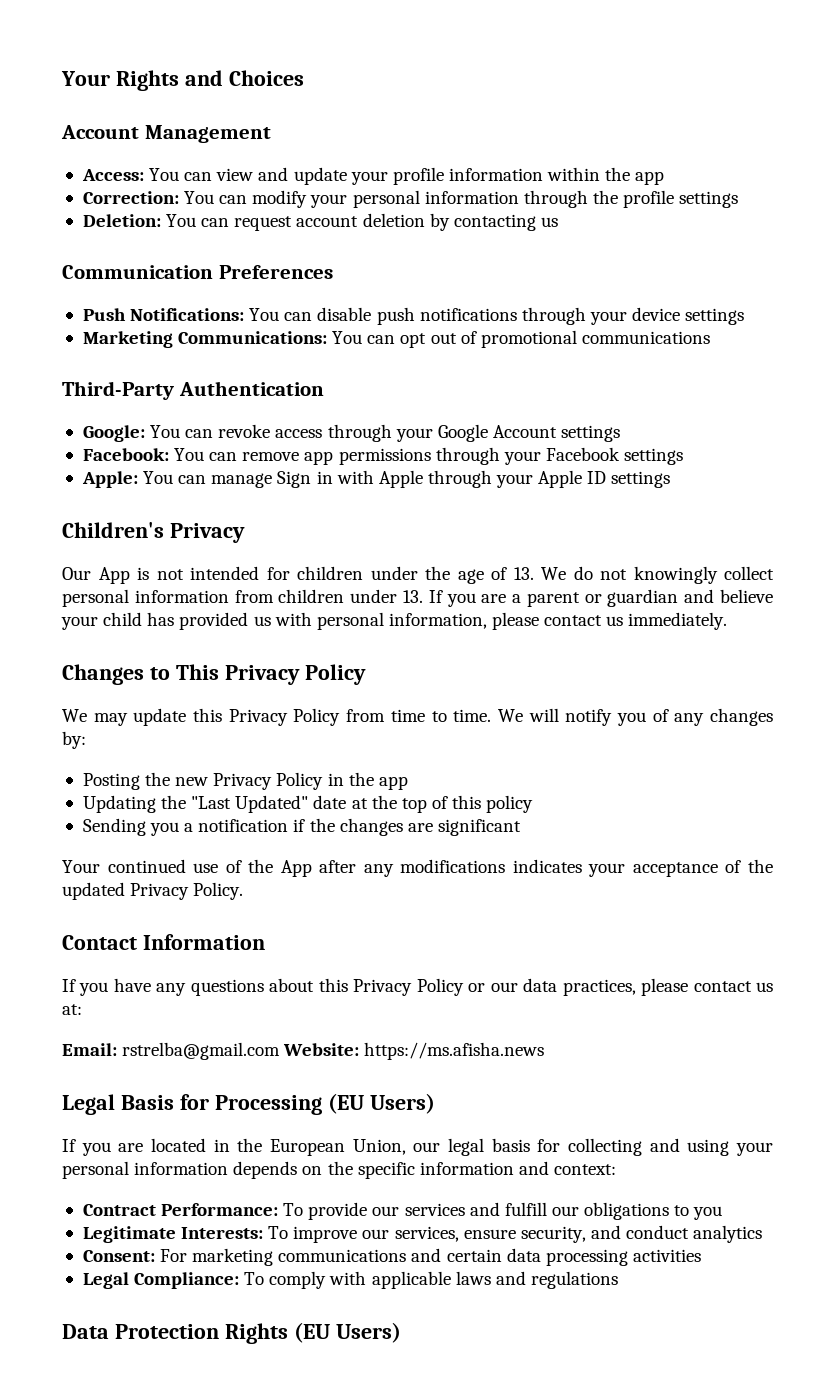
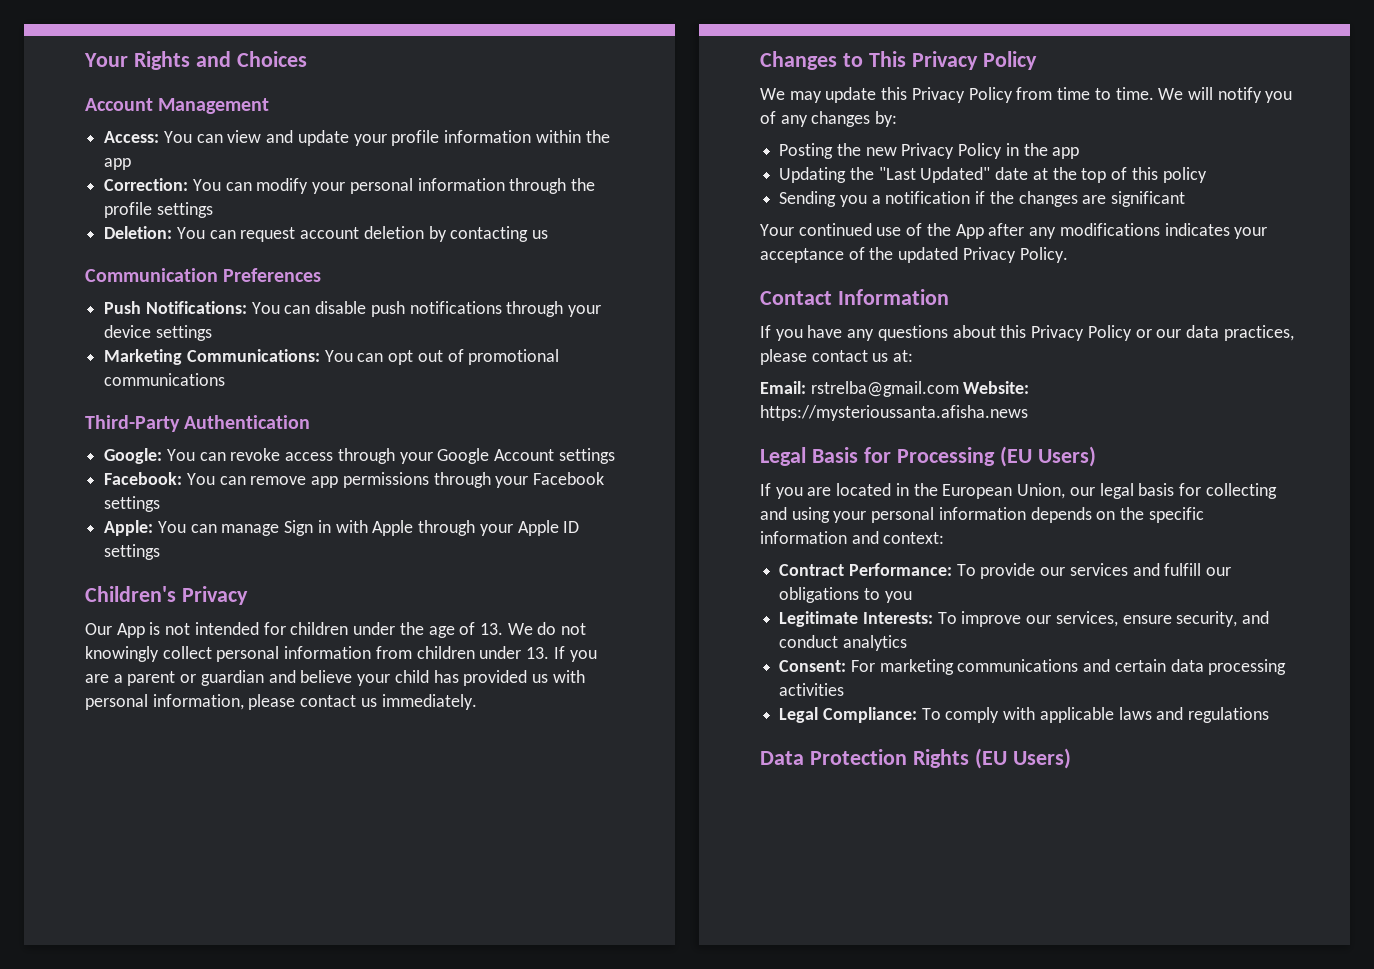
[364,1042,545,1060] https://ms.afisha.news -> [760,405,1028,421] https://mysterioussanta.afisha.news

